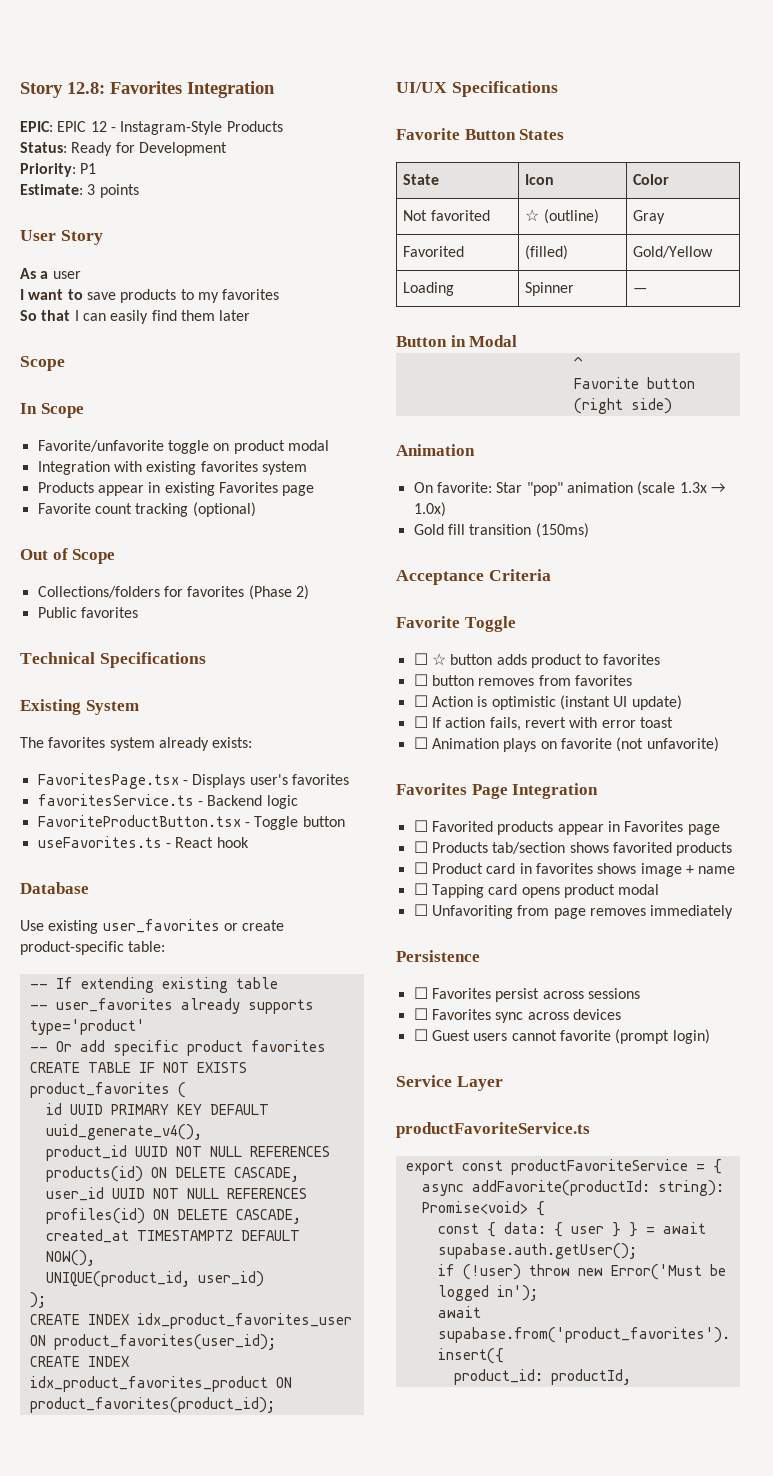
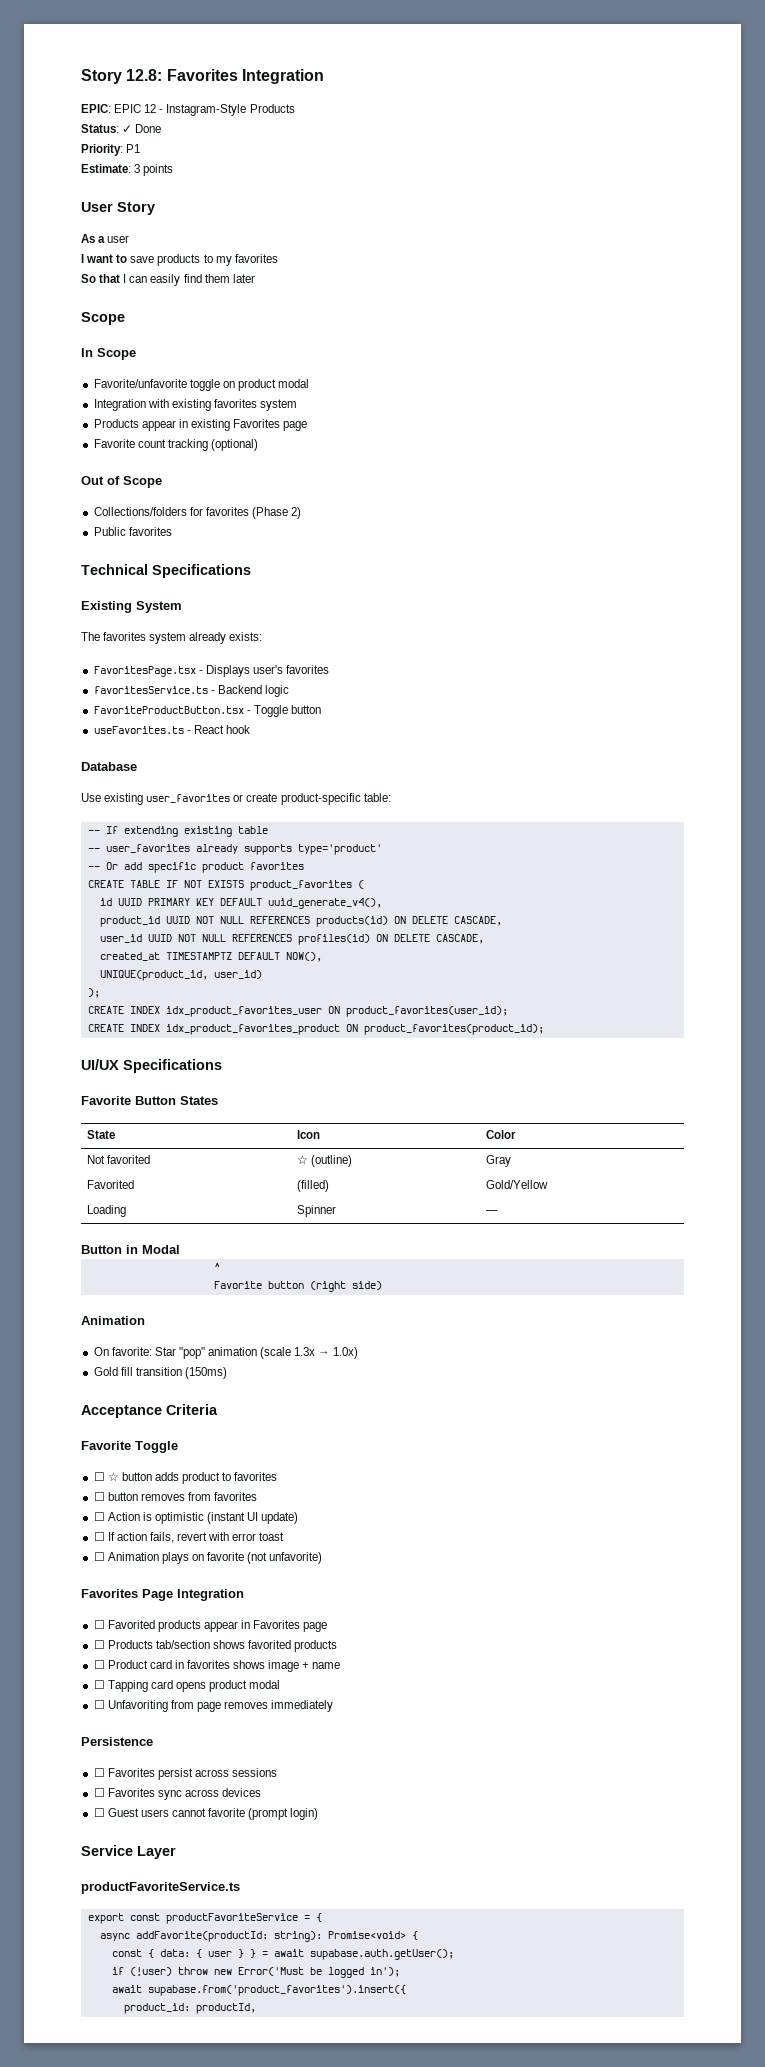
[71,142,227,156] Ready for Development -> [122,124,162,133] ✓ Done

